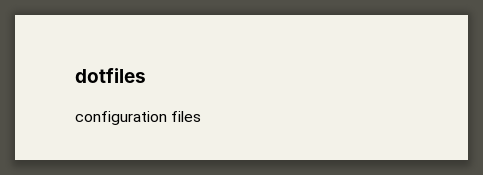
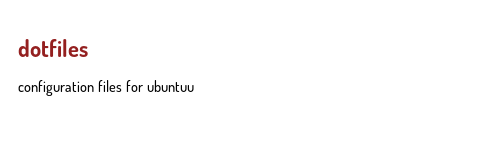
(202, 116) none -> [125,80,194,92] for ubuntuu

